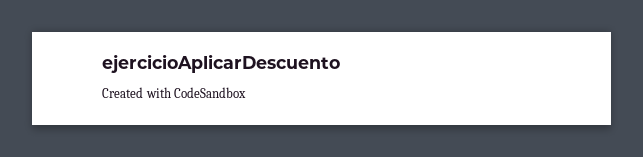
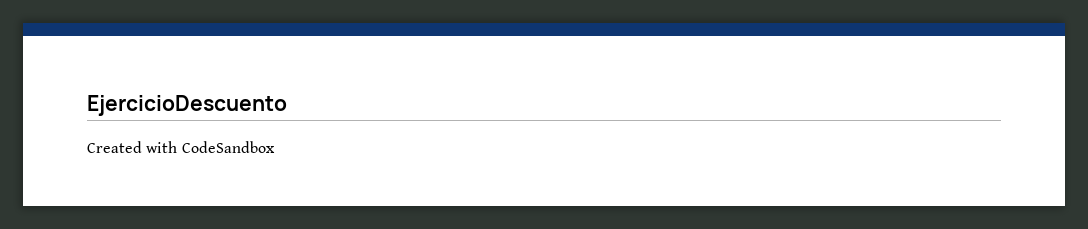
[102,54,340,73] ejercicioAplicarDescuento -> [87,95,287,116] EjercicioDescuento

